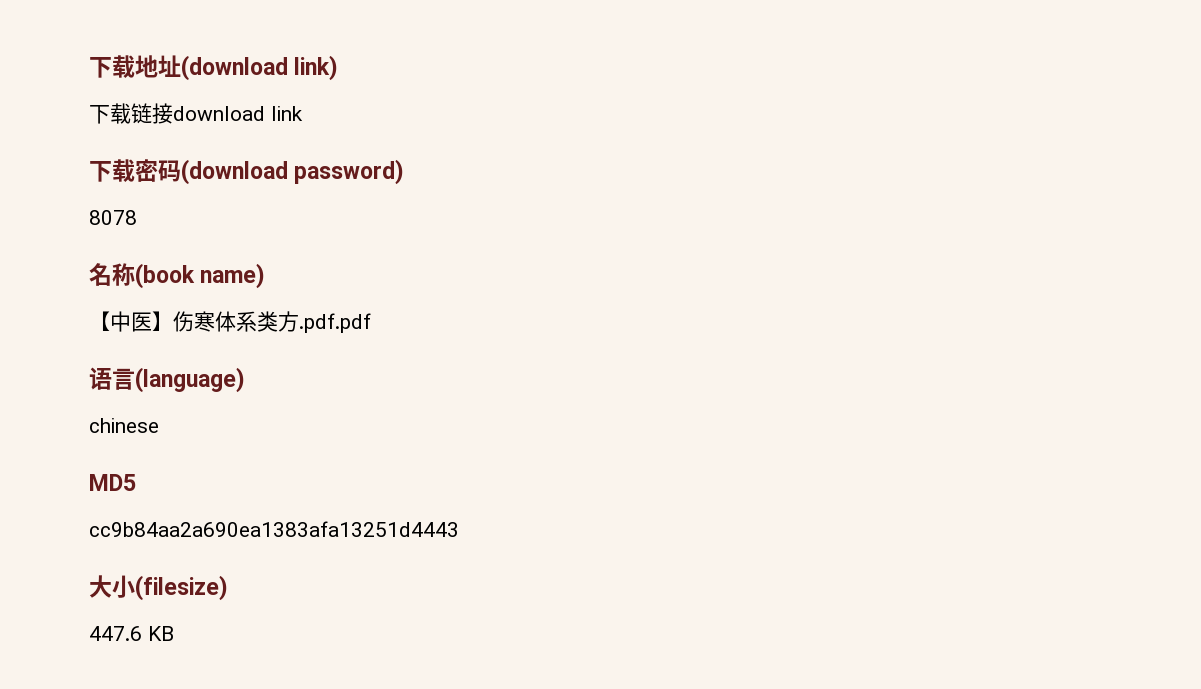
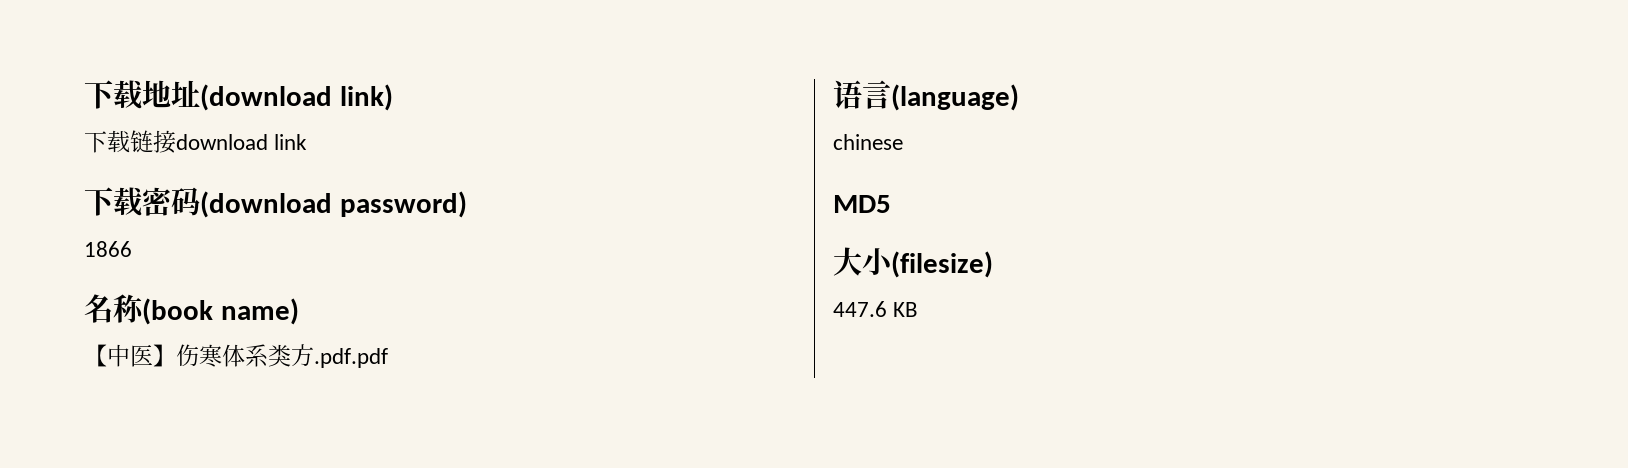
[89,210,137,225] 8078 -> [84,241,132,257] 1866
[89,521,459,537] // cc9b84aa2a690ea1383afa13251d4443 -> (891, 204) none

